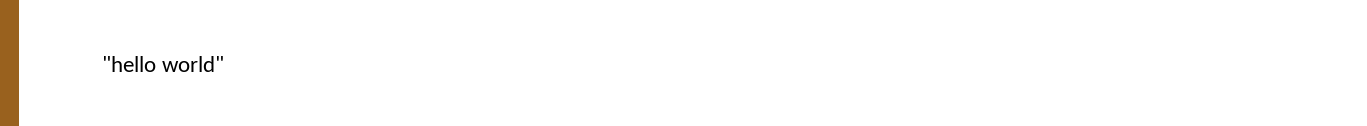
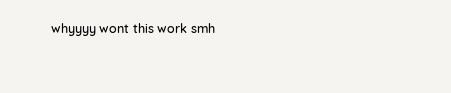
[102,56,225,72] "hello world" -> [51,23,215,36] whyyyy wont this work smh

